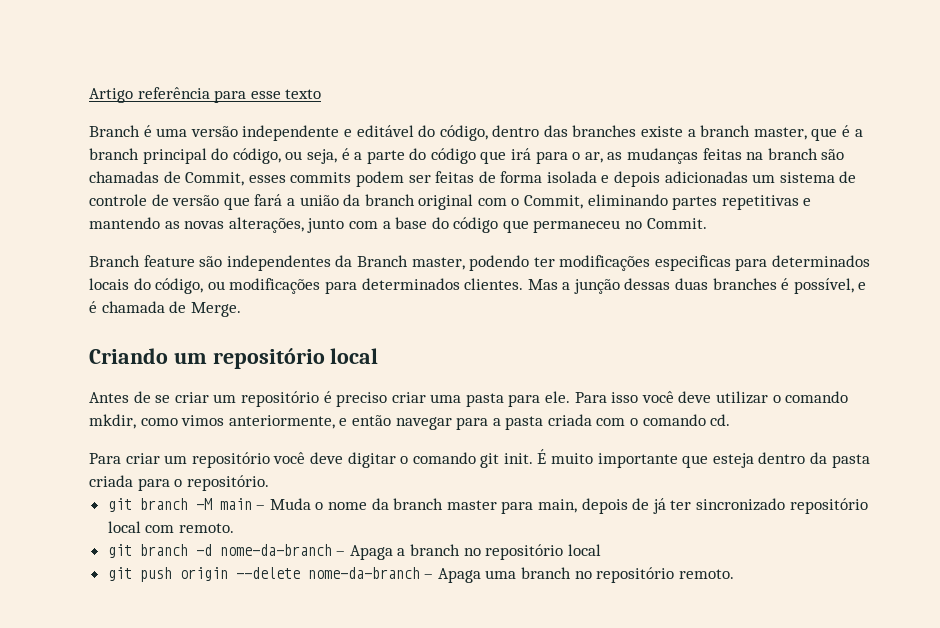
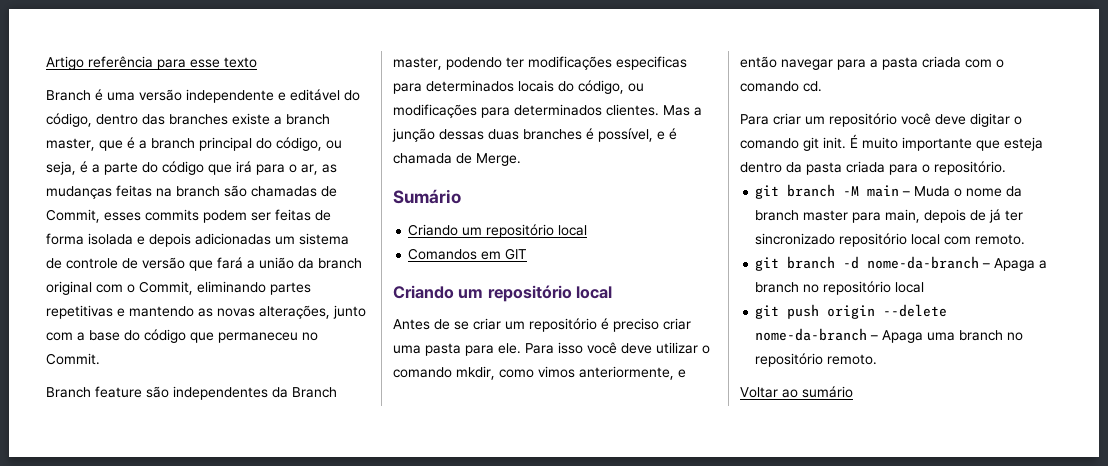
(241, 309) none -> [393,189,461,204] [408,224,588,238] [408,248,528,260] // Sumário // Criando um repositório local // Comandos em GIT
(734, 574) none -> [740,386,853,398] // Voltar ao sumário

